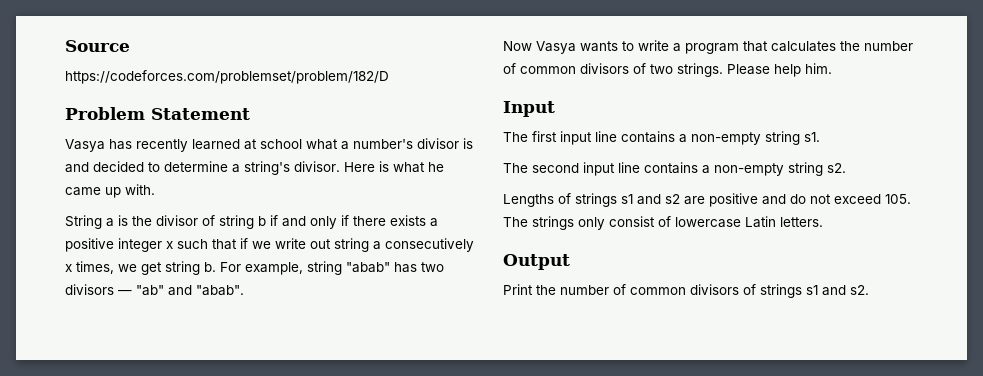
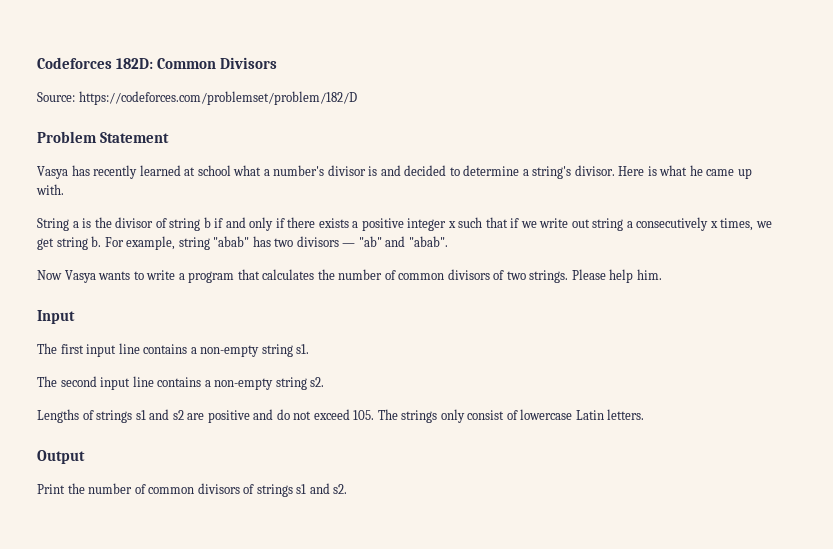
[65,40,130,52] Source // -> [37,57,278,69] [37,92,75,102] Codeforces 182D: Common Divisors // Source:

